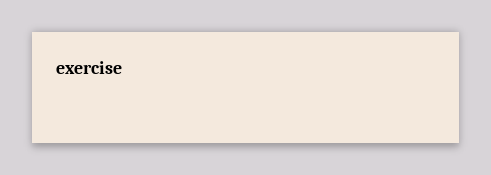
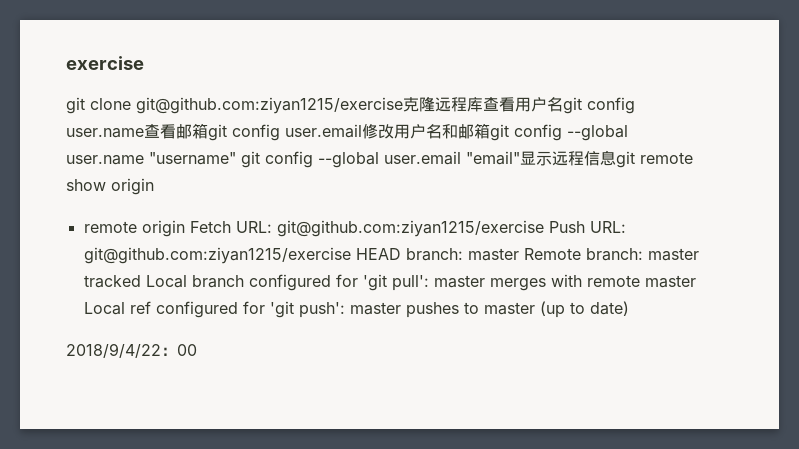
(122, 67) none -> [66,97,635,114] [66,123,628,141] [66,150,693,168] [66,178,154,195] [83,220,626,237] [83,247,699,264] [83,274,696,291] [83,301,629,318] [66,343,197,358] // git clone git@github.com:ziyan1215/exercise克隆远程库查看用户名git config user.name查看邮箱git config user.email修改用户名和邮箱git config --global user.name "username" git config --global user.email "email"显示远程信息git remote show origin // remote origin Fetch URL: git@github.com:ziyan1215/exercise Push URL: git@github.com:ziyan1215/exercise HEAD branch: master Remote branch: master tracked Local branch configured for 'git pull': master merges with remote master Local ref configured for 'git push': master pushes to master (up to date) // 2018/9/4/22：00

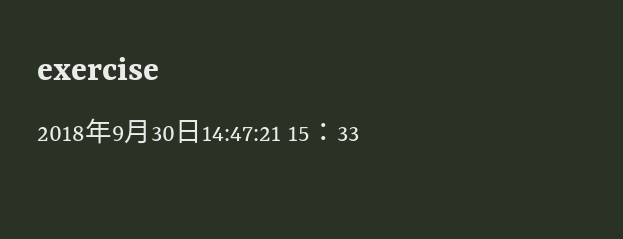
[66,97,635,114] [66,123,628,141] [66,150,693,168] [66,178,154,195] [83,220,626,237] [83,247,699,264] [83,274,696,291] [83,301,629,318] [66,343,197,358] git clone git@github.com:ziyan1215/exercise克隆远程库查看用户名git config user.name查看邮箱git config user.email修改用户名和邮箱git config --global user.name "username" git config --global user.email "email"显示远程信息git remote show origin // remote origin Fetch URL: git@github.com:ziyan1215/exercise Push URL: git@github.com:ziyan1215/exercise HEAD branch: master Remote branch: master tracked Local branch configured for 'git pull': master merges with remote master Local ref configured for 'git push': master pushes to master (up to date) // 2018/9/4/22：00 -> [37,118,360,144] 2018年9月30日14:47:21 15：33

